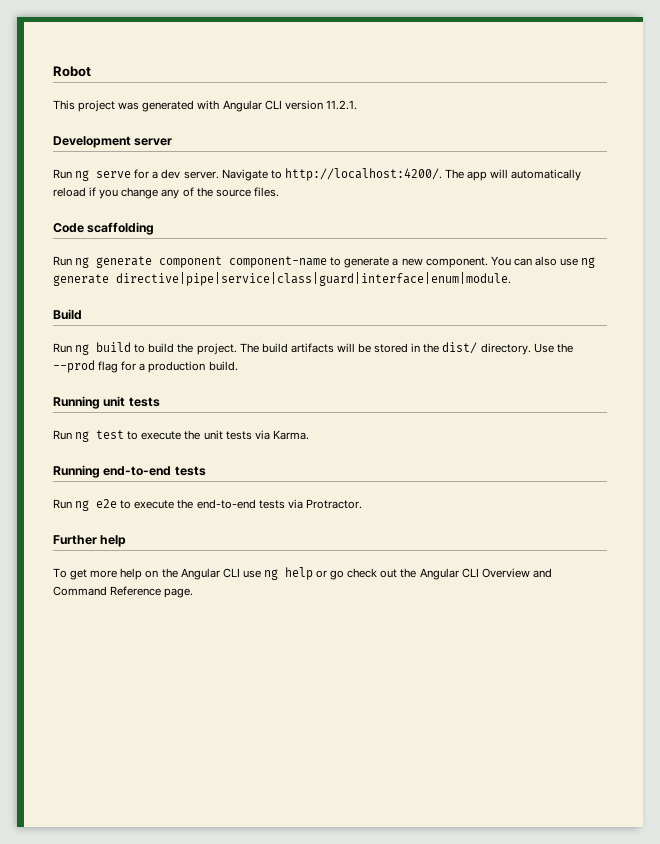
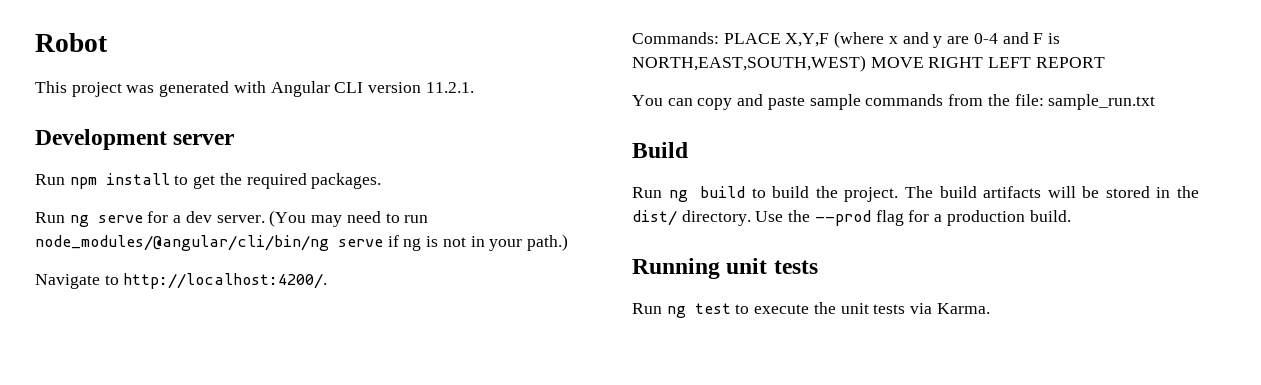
(173, 142) none -> [35,173,382,189] // Run npm install to get the required packages.
[221,168,582,181] [53,187,279,199] [53,222,155,235] [53,256,596,268] [53,272,511,286] Navigate to http://localhost:4200/. The app will automatically reload if you change any of the source files. // Code scaffolding // Run ng generate component component-name to generate a new component. You can also use ng generate directive|pipe|service|class|guard|interface|enum|module. -> [269,210,429,227] [35,234,569,251] [35,273,328,289] [632,31,1060,48] [632,55,1105,72] [632,94,1156,110] (You may need to run node_modules/@angular/cli/bin/ng serve if ng is not in your path.) // Navigate to http://localhost:4200/. // Commands: PLACE X,Y,F (where x and y are 0-4 and F is NORTH,EAST,SOUTH,WEST) MOVE RIGHT LEFT REPORT // You can copy and paste sample commands from the file: sample_run.txt
[53,465,206,478] [53,499,362,511] [53,535,127,547] [53,567,552,580] [53,586,194,598] // Running end-to-end tests // Run ng e2e to execute the end-to-end tests via Protractor. // Further help // To get more help on the Angular CLI use ng help or go check out the Angular CLI Overview and Command Reference page. -> (990, 308) none

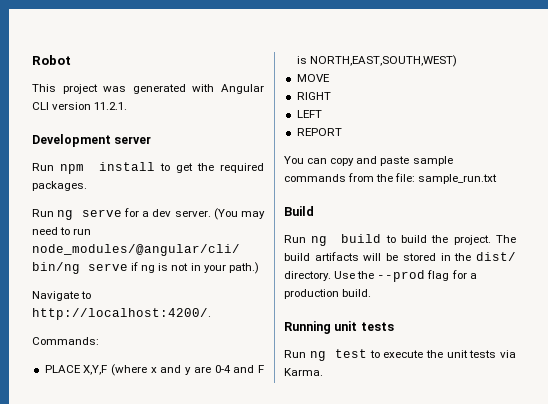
(719, 38) none -> (99, 341) //
(866, 63) none -> (457, 61) //
(924, 62) none -> (330, 78) //
(984, 62) none -> (331, 96) //
(1032, 62) none -> (322, 114) //

